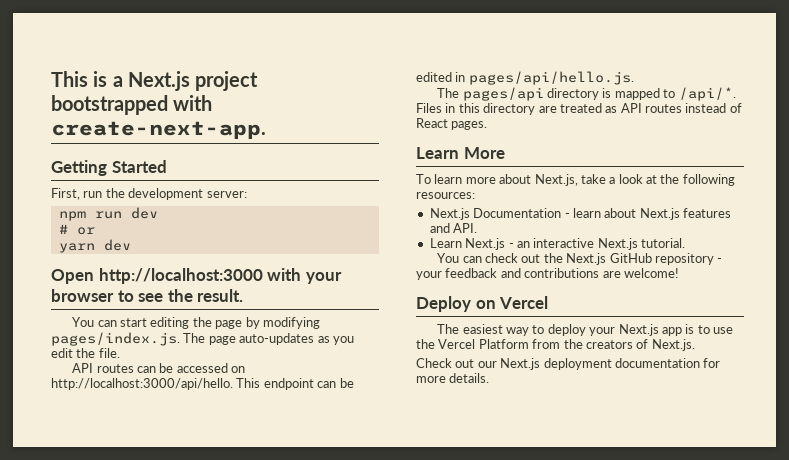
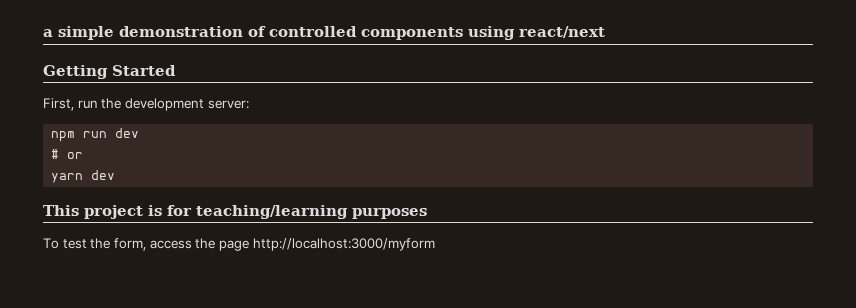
[51,71,259,91] [51,95,213,115] [51,121,266,139] This is a Next.js project bootstrapped with create-next-app. -> [43,26,605,40] a simple demonstration of controlled components using react/next
[51,268,342,284] [51,289,244,302] [72,317,320,329] [51,332,354,346] [51,348,120,358] [72,363,246,373] [51,378,354,390] [416,71,634,85] [437,87,736,101] [416,103,742,115] [416,118,488,130] [416,147,505,159] [416,174,735,186] [416,192,475,199] [429,208,731,220] [429,223,478,233] [429,238,685,250] [437,253,723,265] [416,268,679,280] [416,296,549,312] [437,324,734,336] [416,339,695,351] [416,358,721,370] [416,373,490,383] Open http://localhost:3000 with your browser to see the result. // You can start editing the page by modifying pages/index.js. The page auto-updates as you edit the file. // API routes can be accessed on http://localhost:3000/api/hello. This endpoint can be edited in pages/api/hello.js. // The pages/api directory is mapped to /api/*. Files in this directory are treated as API routes instead of React pages. // Learn More // To learn more about Next.js, take a look at the following resources: // Next.js Documentation - learn about Next.js features and API. // Learn Next.js - an interactive Next.js tutorial. // You can check out the Next.js GitHub repository - your feedback and contributions are welcome! // Deploy on Vercel // The easiest way to deploy your Next.js app is to use the Vercel Platform from the creators of Next.js. // Check out our Next.js deployment documentation for more details. -> [43,205,427,219] [43,238,435,251] This project is for teaching/learning purposes // To test the form, access the page http://localhost:3000/myform

